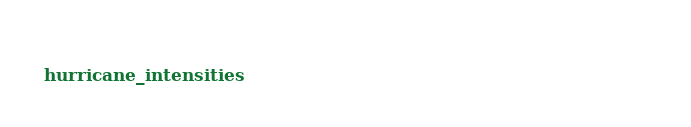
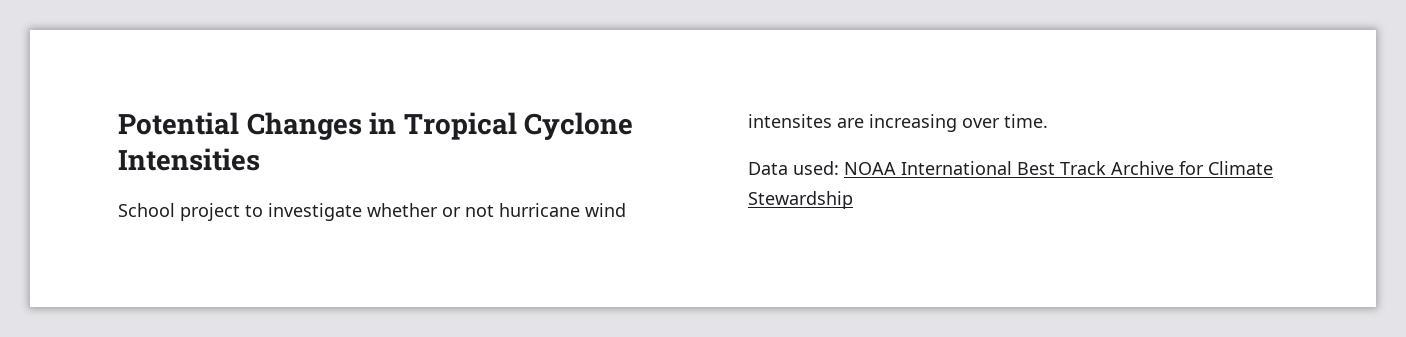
[44,68,245,85] hurricane_intensities -> [118,112,634,140] [118,148,260,171] [118,203,626,221] [748,114,1048,132] [748,161,1273,175] [748,191,853,209] Potential Changes in Tropical Cyclone Intensities // School project to investigate whether or not hurricane wind intensites are increasing over time. // Data used: NOAA International Best Track Archive for Climate Stewardship

